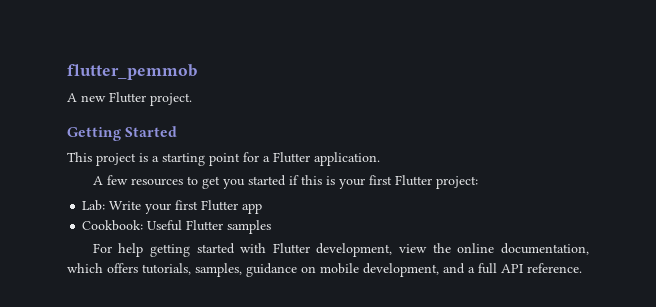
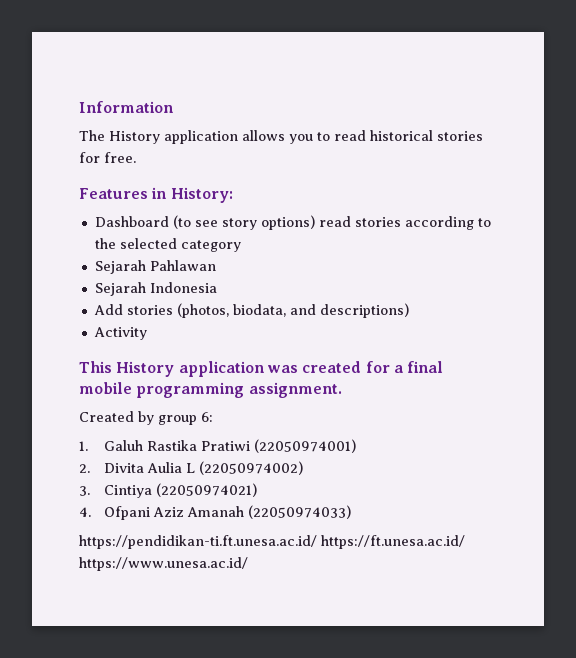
[67,64,197,80] [67,92,192,106] [67,126,178,141] [67,152,380,166] [92,175,478,189] [82,200,263,214] [82,220,272,234] [92,243,589,257] [67,263,582,277] flutter_pemmob // A new Flutter project. // Getting Started // This project is a starting point for a Flutter application. // A few resources to get you started if this is your first Flutter project: // Lab: Write your first Flutter app // Cookbook: Useful Flutter samples // For help getting started with Flutter development, view the online documentation, which offers tutorials, samples, guidance on mobile development, and a full API reference. -> [79,101,174,113] [79,130,483,144] [79,152,136,163] [79,187,233,203] [94,215,491,230] [94,238,241,252] [94,260,216,274] [94,282,217,296] [93,303,409,318] [93,327,147,340] [79,361,444,377] [79,382,342,398] [79,411,213,425] [79,439,357,453] [79,461,304,475] [79,483,258,498] [79,505,352,520] [79,535,465,549] [79,557,248,571] Information // The History application allows you to read historical stories for free. // Features in History: // Dashboard (to see story options) read stories according to the selected category // Sejarah Pahlawan // Sejarah Indonesia // Add stories (photos, biodata, and descriptions) // Activity // This History application was created for a final mobile programming assignment. // Created by group 6: // 1. Galuh Rastika Pratiwi (22050974001) // 2. Divita Aulia L (22050974002) // 3. Cintiya (22050974021) // 4. Ofpani Aziz Amanah (22050974033) // https://pendidikan-ti.ft.unesa.ac.id/ https://ft.unesa.ac.id/ https://www.unesa.ac.id/

